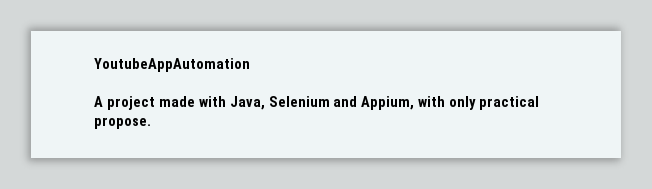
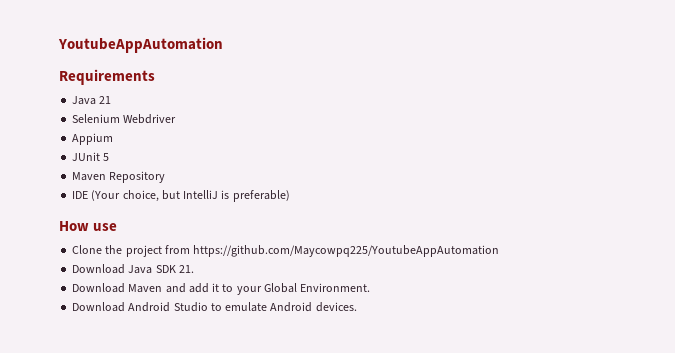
[94,96,540,110] [94,117,151,129] A project made with Java, Selenium and Appium, with only practical propose. -> [59,69,155,85] [72,96,112,105] [72,114,177,124] [72,133,114,145] [72,152,110,161] [72,171,166,183] [72,190,290,202] [59,221,118,231] [72,245,500,257] [72,264,194,274] [72,283,371,295] [72,302,357,312] Requirements // Java 21 // Selenium Webdriver // Appium // JUnit 5 // Maven Repository // IDE (Your choice, but IntelliJ is preferable) // How use // Clone the project from https://github.com/Maycowpq225/YoutubeAppAutomation // Download Java SDK 21. // Download Maven and add it to your Global Environment. // Download Android Studio to emulate Android devices.

